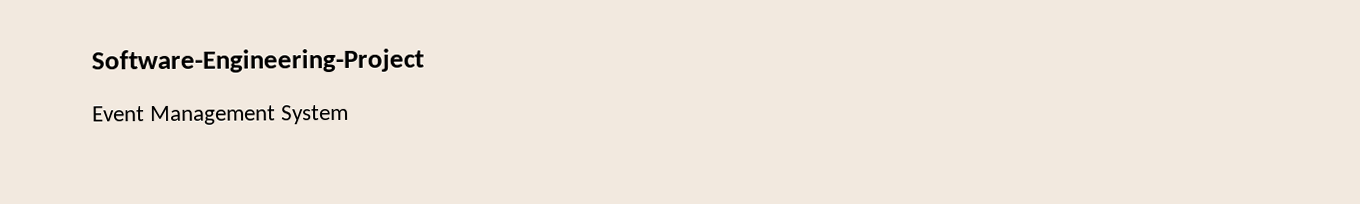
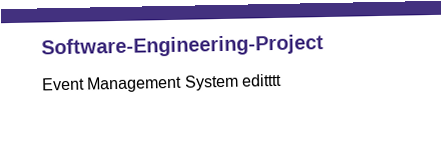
(350, 114) none -> [240,73,282,87] editttt

